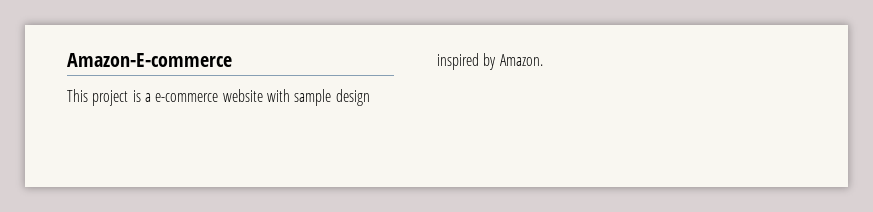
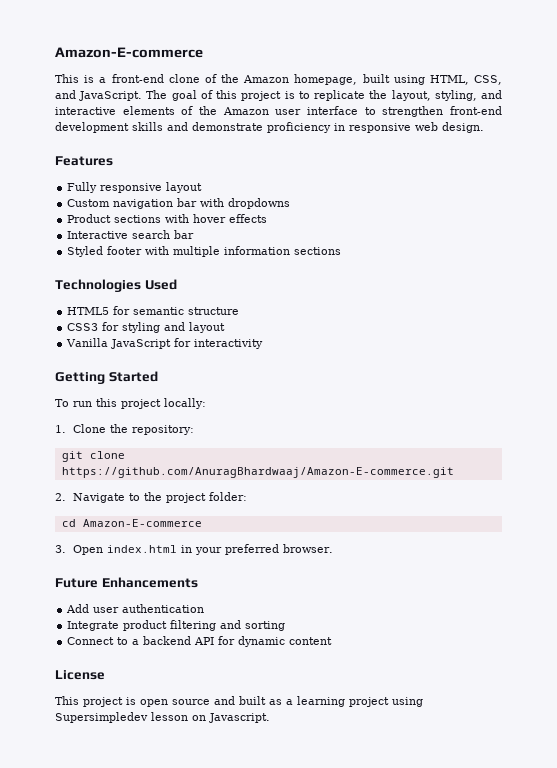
[92,89,370,106] [437,53,543,70] project is a e-commerce website with sample design inspired by Amazon. -> [84,74,503,85] [55,90,502,101] [55,106,503,117] [55,122,484,133] [55,156,113,166] [67,182,203,193] [67,198,291,209] [67,214,268,223] [67,230,195,239] [67,246,342,257] [55,279,177,292] [67,306,240,315] [67,322,226,333] [66,338,264,349] [55,371,158,384] [55,398,206,409] [55,424,195,435] [61,451,125,462] [61,467,454,478] [55,492,248,503] [61,519,202,527] [55,544,334,555] [55,577,198,588] [66,604,205,613] [67,620,286,631] [67,636,333,647] [55,670,105,680] [55,696,423,707] [55,712,270,723] is a front-end clone of the Amazon homepage, built using HTML, CSS, and JavaScript. The goal of this project is to replicate the layout, styling, and interactive elements of the Amazon user interface to strengthen front-end development skills and demonstrate proficiency in responsive web design. // Features // Fully responsive layout // Custom navigation bar with dropdowns // Product sections with hover effects // Interactive search bar // Styled footer with multiple information sections // Technologies Used // HTML5 for semantic structure // CSS3 for styling and layout // Vanilla JavaScript for interactivity // Getting Started // To run this project locally: // 1. Clone the repository: // git clone https://github.com/AnuragBhardwaaj/Amazon-E-commerce.git // 2. Navigate to the project folder: // cd Amazon-E-commerce // 3. Open index.html in your preferred browser. // Future Enhancements // Add user authentication // Integrate product filtering and sorting // Connect to a backend API for dynamic content // License // This project is open source and built as a learning project using Supersimpledev lesson on Javascript.

